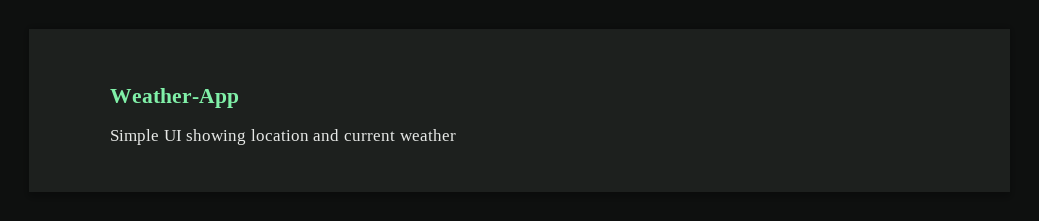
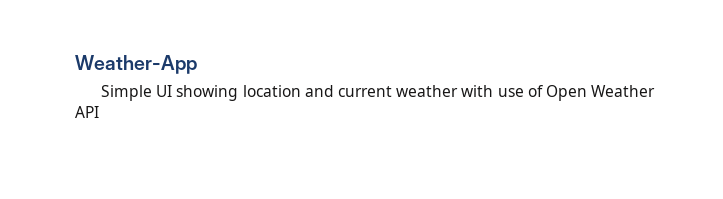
(456, 135) none -> [461,85,656,101] [75,106,99,118] with use of Open Weather API

